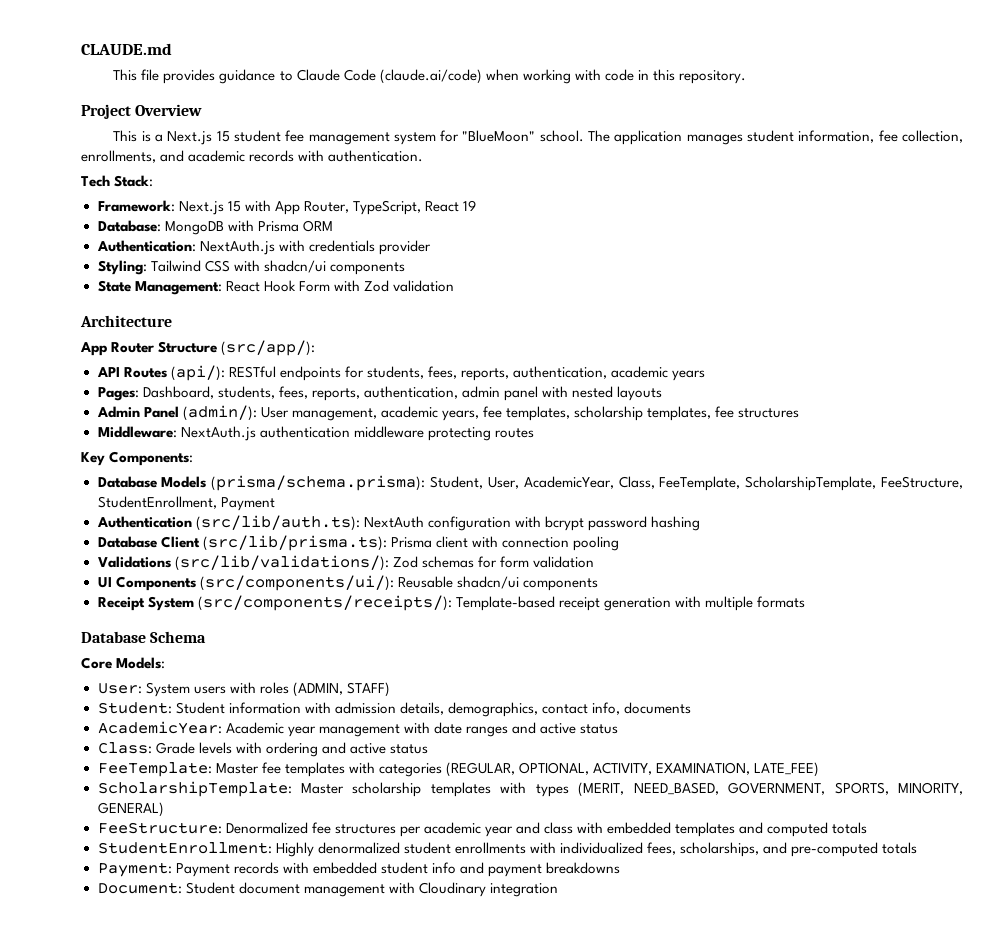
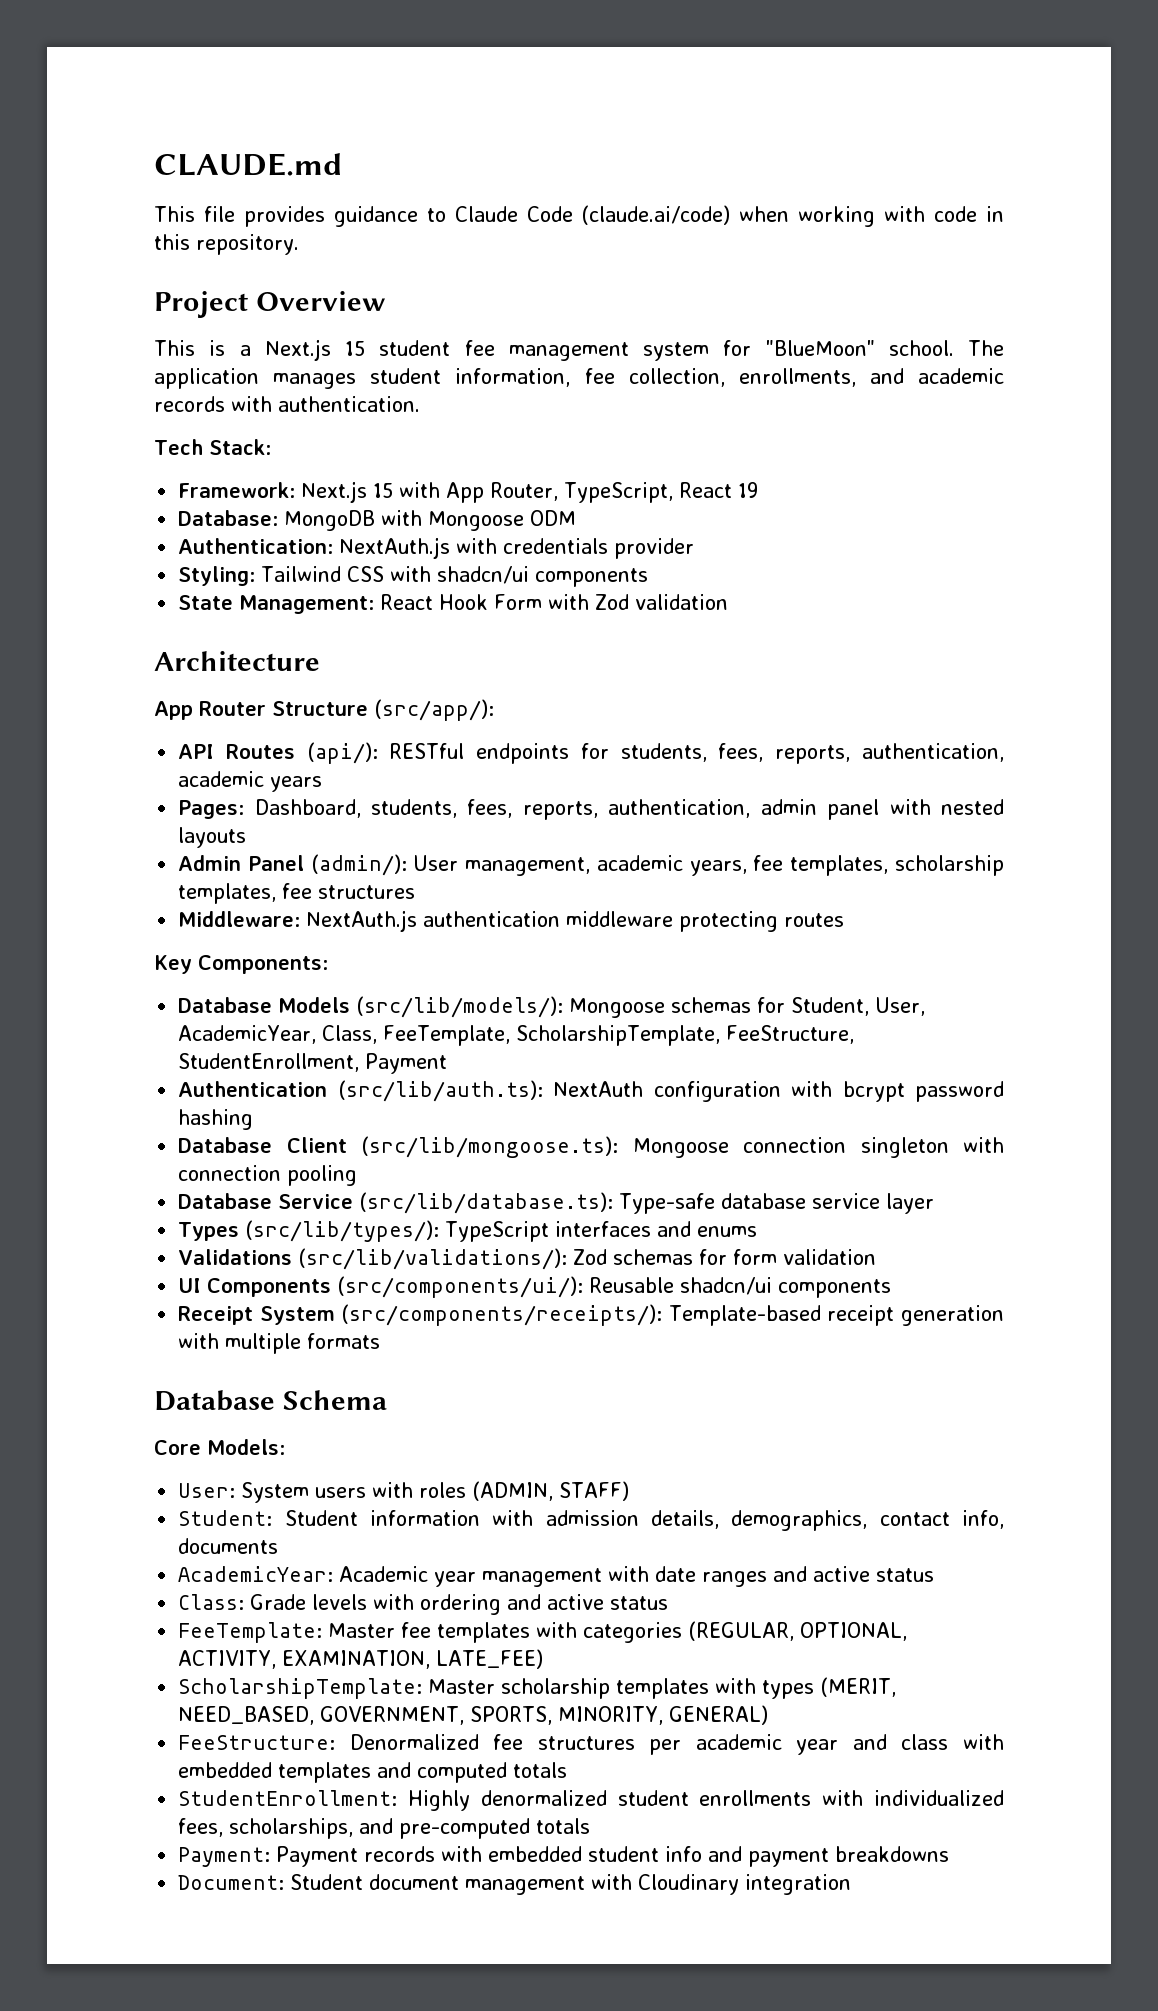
[257,220,333,232] Prisma ORM -> [428,510,577,531] Mongoose ODM
[211,475,426,491] (prisma/schema.prisma): -> [356,996,786,1018] (src/lib/models/): Mongoose schemas for
[202,535,468,551] (src/lib/prisma.ts): Prisma client -> [361,1136,949,1158] (src/lib/mongoose.ts): Mongoose connection singleton
(619, 543) none -> [178,1192,935,1214] [178,1220,758,1242] // Database Service (src/lib/database.ts): Type-safe database service layer // Types (src/lib/types/): TypeScript interfaces and enums

